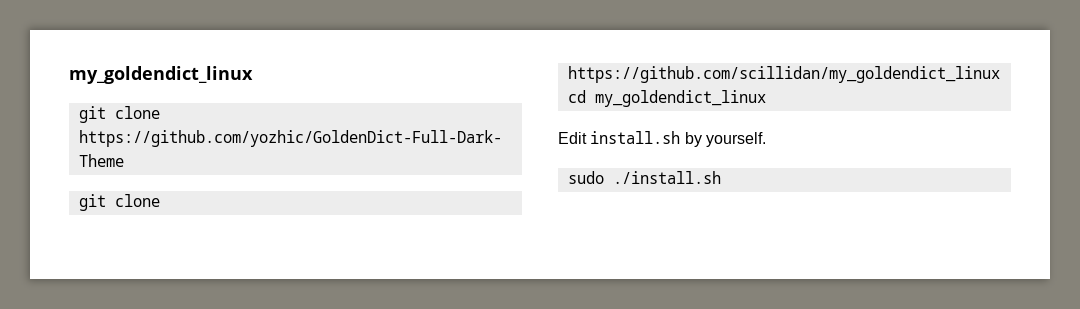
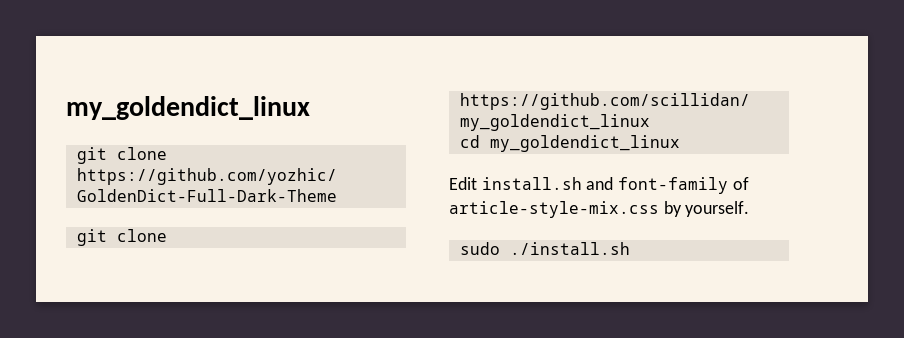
(681, 137) none -> [586,177,749,194] [449,201,659,218] and font-family of article-style-mix.css

